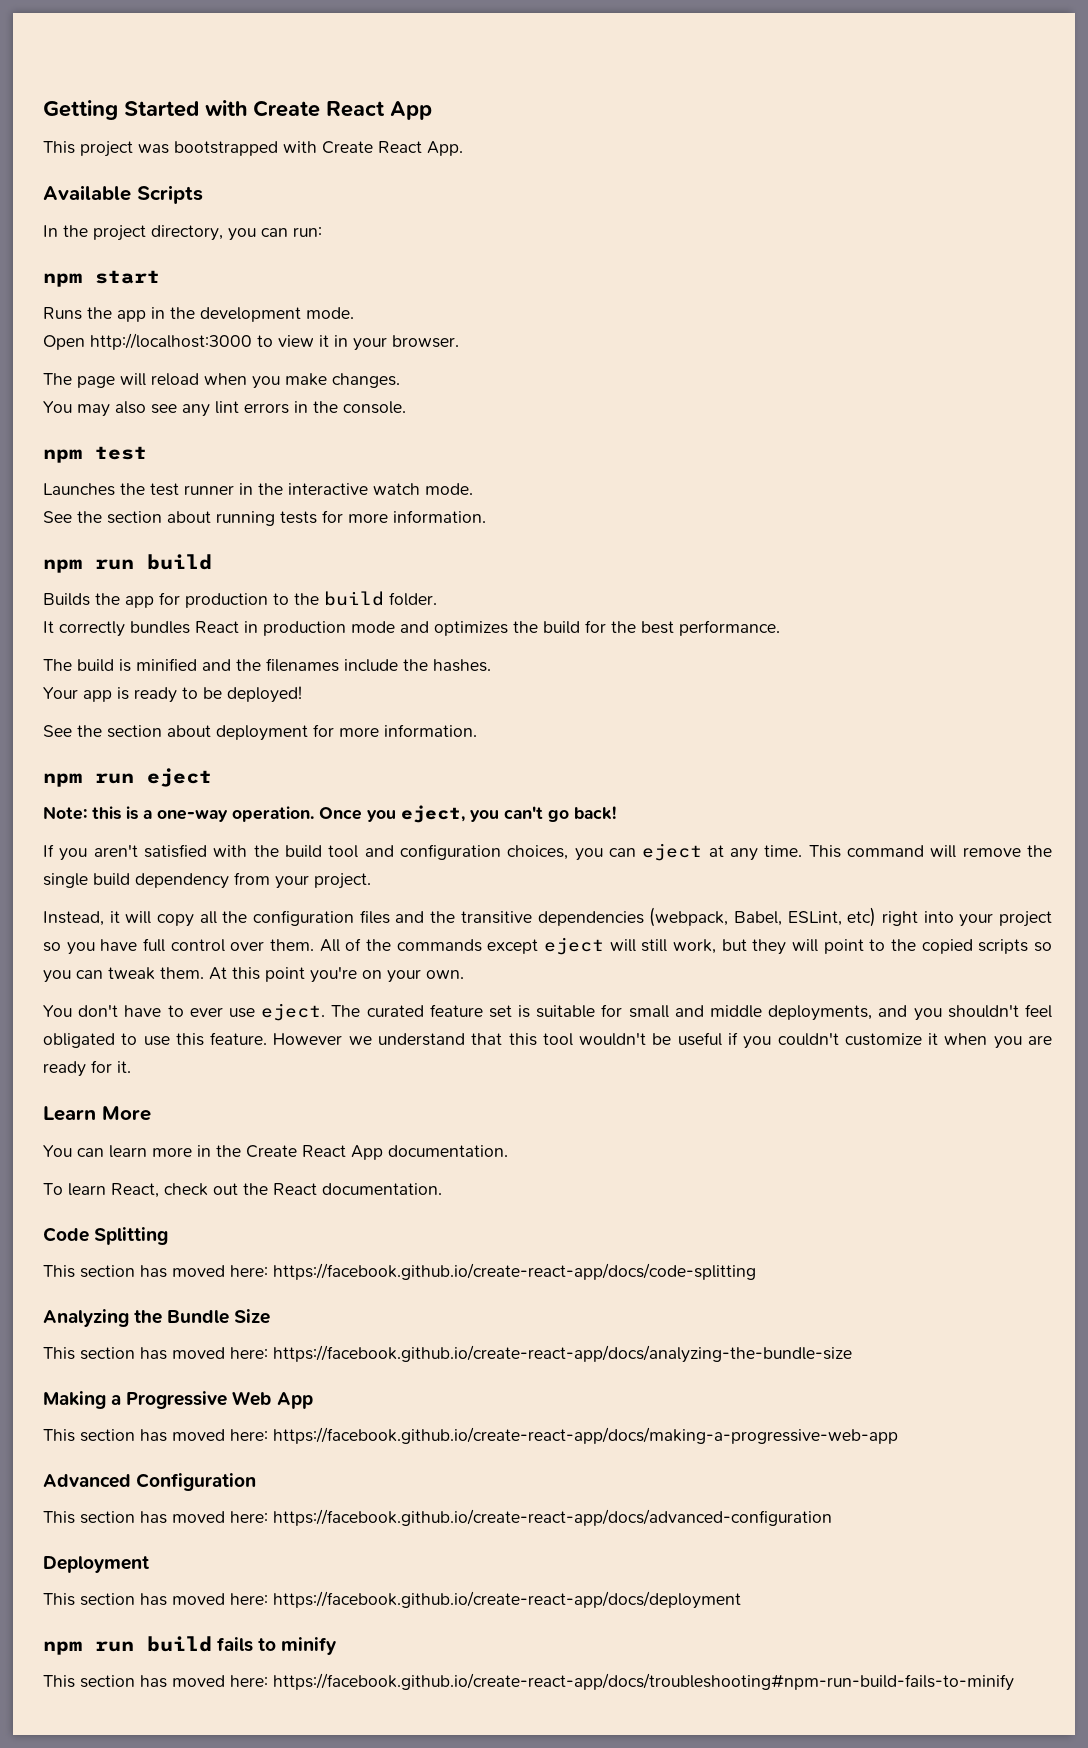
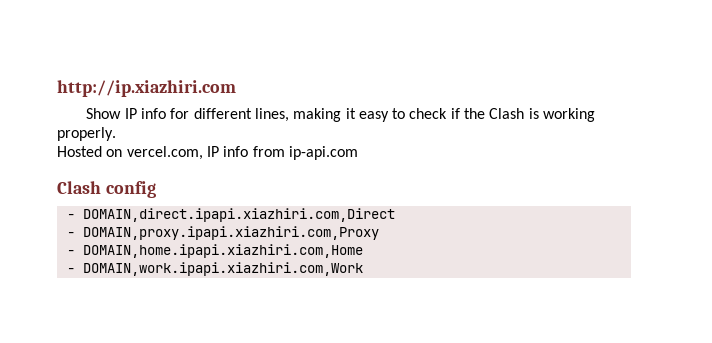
[43,100,432,120] [43,141,463,157] [43,185,203,204] [43,225,322,241] [43,270,160,287] [43,307,354,322] [43,333,459,351] [43,373,400,389] [43,401,406,417] [43,446,147,463] [43,483,473,496] [43,510,486,526] [43,554,212,573] [43,591,437,608] [43,620,780,637] [43,658,491,672] [43,686,302,703] [43,724,477,741] [43,768,212,787] [43,805,616,823] [43,843,1053,861] [43,872,371,889] [43,907,1053,927] [43,937,1052,955] [43,966,464,983] [43,1003,1052,1021] [43,1032,1053,1049] [43,1060,131,1077] [43,1106,151,1121] [43,1145,508,1160] [43,1183,442,1198] [43,1227,169,1245] [43,1263,756,1280] [43,1309,271,1327] [43,1345,852,1363] [43,1391,313,1409] [43,1427,898,1444] [43,1473,257,1491] [43,1509,832,1526] [43,1556,149,1573] [43,1591,741,1609] [43,1636,337,1655] [43,1673,1014,1691] Getting Started with Create React App // This project was bootstrapped with Create React App. // Available Scripts // In the project directory, you can run: // npm start // Runs the app in the development mode. // Open http://localhost:3000 to view it in your browser. // The page will reload when you make changes. // You may also see any lint errors in the console. // npm test // Launches the test runner in the interactive watch mode. // See the section about running tests for more information. // npm run build // Builds the app for production to the build folder. // It correctly bundles React in production mode and optimizes the build for the best performance. // The build is minified and the filenames include the hashes. // Your app is ready to be deployed! // See the section about deployment for more information. // npm run eject // Note: this is a one-way operation. Once you eject, you can't go back! // If you aren't satisfied with the build tool and configuration choices, you can eject at any time. This command will remove the single build dependency from your project. // Instead, it will copy all the configuration files and the transitive dependencies (webpack, Babel, ESLint, etc) right into your project so you have full control over them. All of the commands except eject will still work, but they will point to the copied scripts so you can tweak them. At this point you're on your own. // You don't have to ever use eject. The curated feature set is suitable for small and middle deployments, and you shouldn't feel obligated to use this feature. However we understand that this tool wouldn't be useful if you couldn't customize it when you are ready for it. // Learn More // You can learn more in the Create React App documentation. // To learn React, check out the React documentation. // Code Splitting // This section has moved here: https://facebook.github.io/create-react-app/docs/code-splitting // Analyzing the Bundle Size // This section has moved here: https://facebook.github.io/create-react-app/docs/analyzing-the-bundle-size // Making a Progressive Web App // This section has moved here: https://facebook.github.io/create-react-app/docs/making-a-progressive-web-app // Advanced Configuration // This section has moved here: https://facebook.github.io/create-react-app/docs/advanced-configuration // Deployment // This section has moved here: https://facebook.github.io/create-react-app/docs/deployment // npm run build fails to minify // This section has moved here: https://facebook.github.io/create-react-app/docs/troubleshooting#npm-run-build-fails-to-minify -> [57,80,236,97] [86,108,596,122] [57,127,116,141] [57,146,358,160] [57,181,156,198] [66,208,395,222] [66,226,379,240] [66,244,363,258] [66,262,363,276] http://ip.xiazhiri.com // Show IP info for different lines, making it easy to check if the Clash is working properly. // Hosted on vercel.com, IP info from ip-api.com // Clash config // - DOMAIN,direct.ipapi.xiazhiri.com,Direct // - DOMAIN,proxy.ipapi.xiazhiri.com,Proxy // - DOMAIN,home.ipapi.xiazhiri.com,Home // - DOMAIN,work.ipapi.xiazhiri.com,Work

